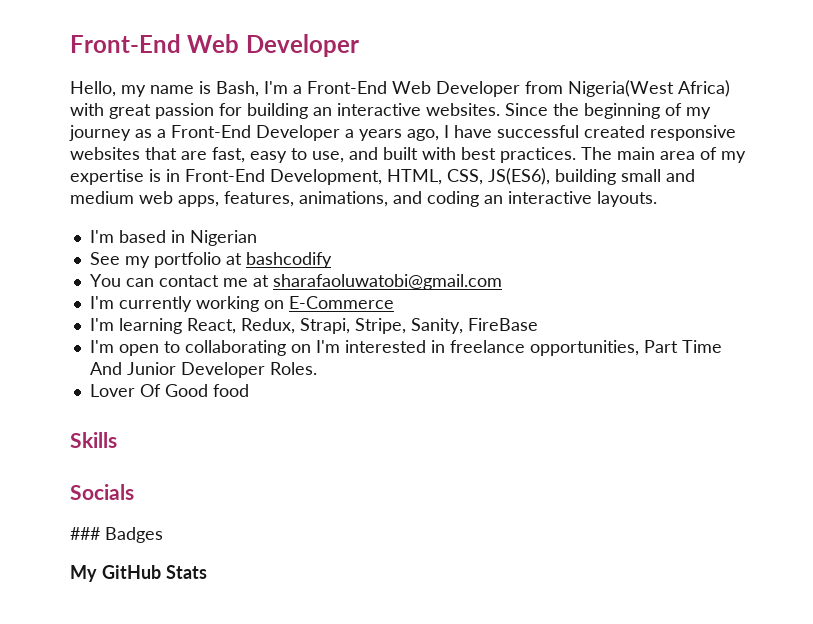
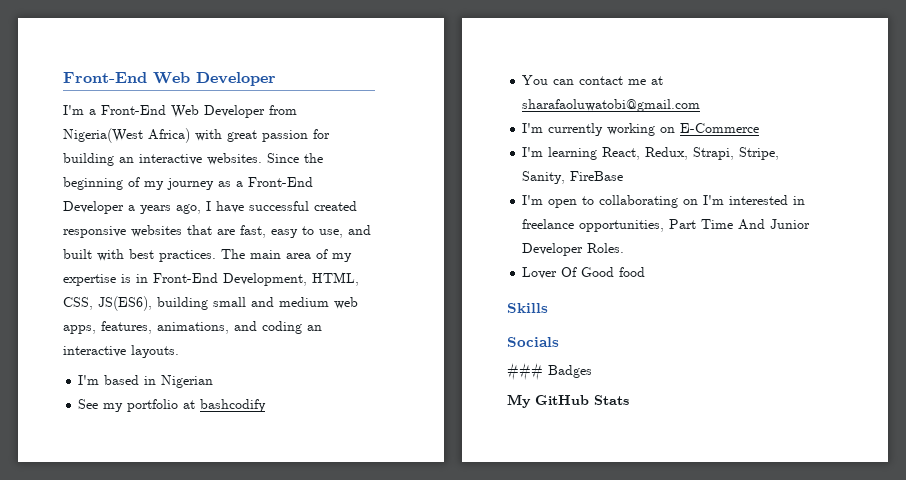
[70,81,259,97] Hello, my name is Bash, -> (276, 79) none

